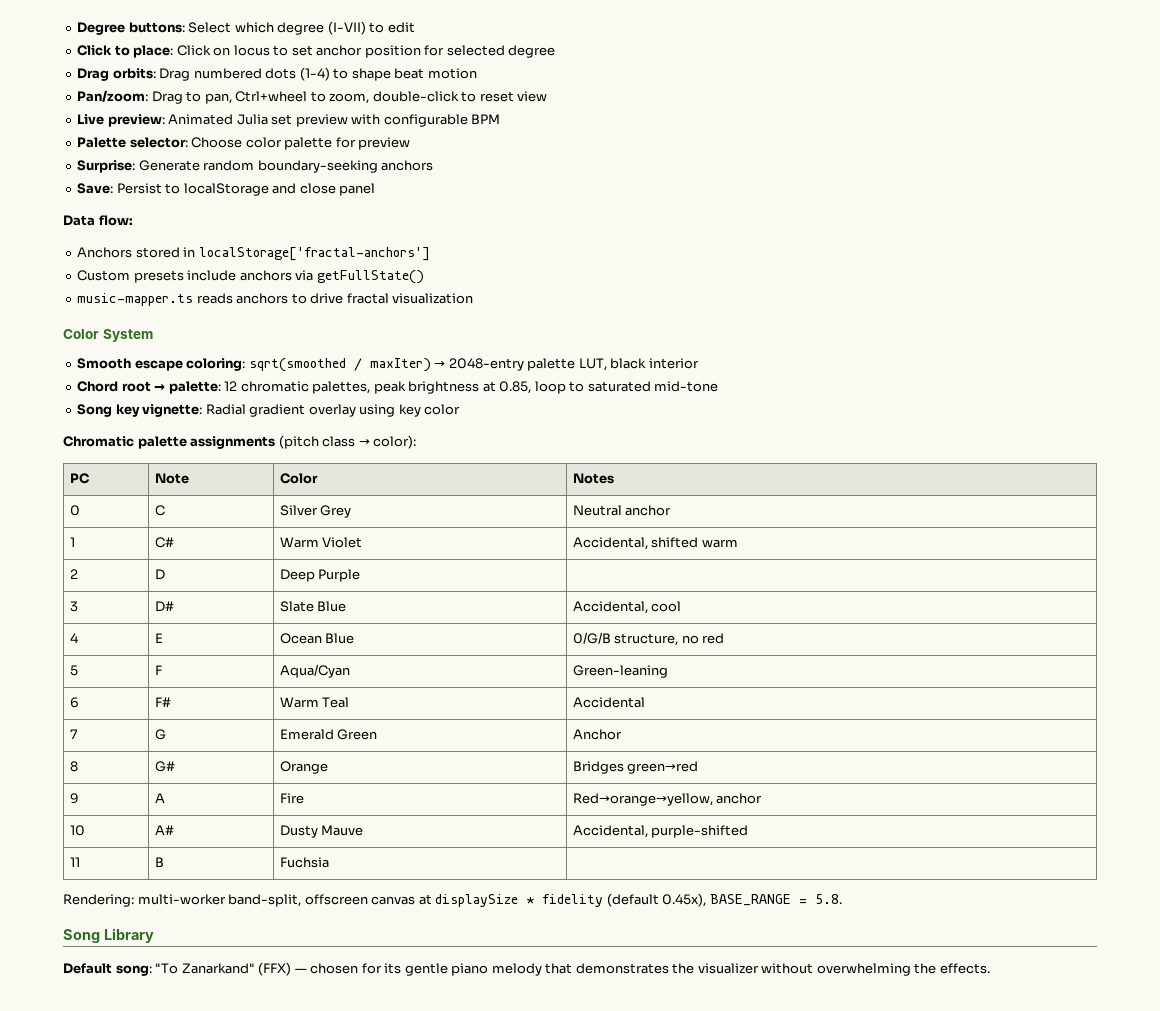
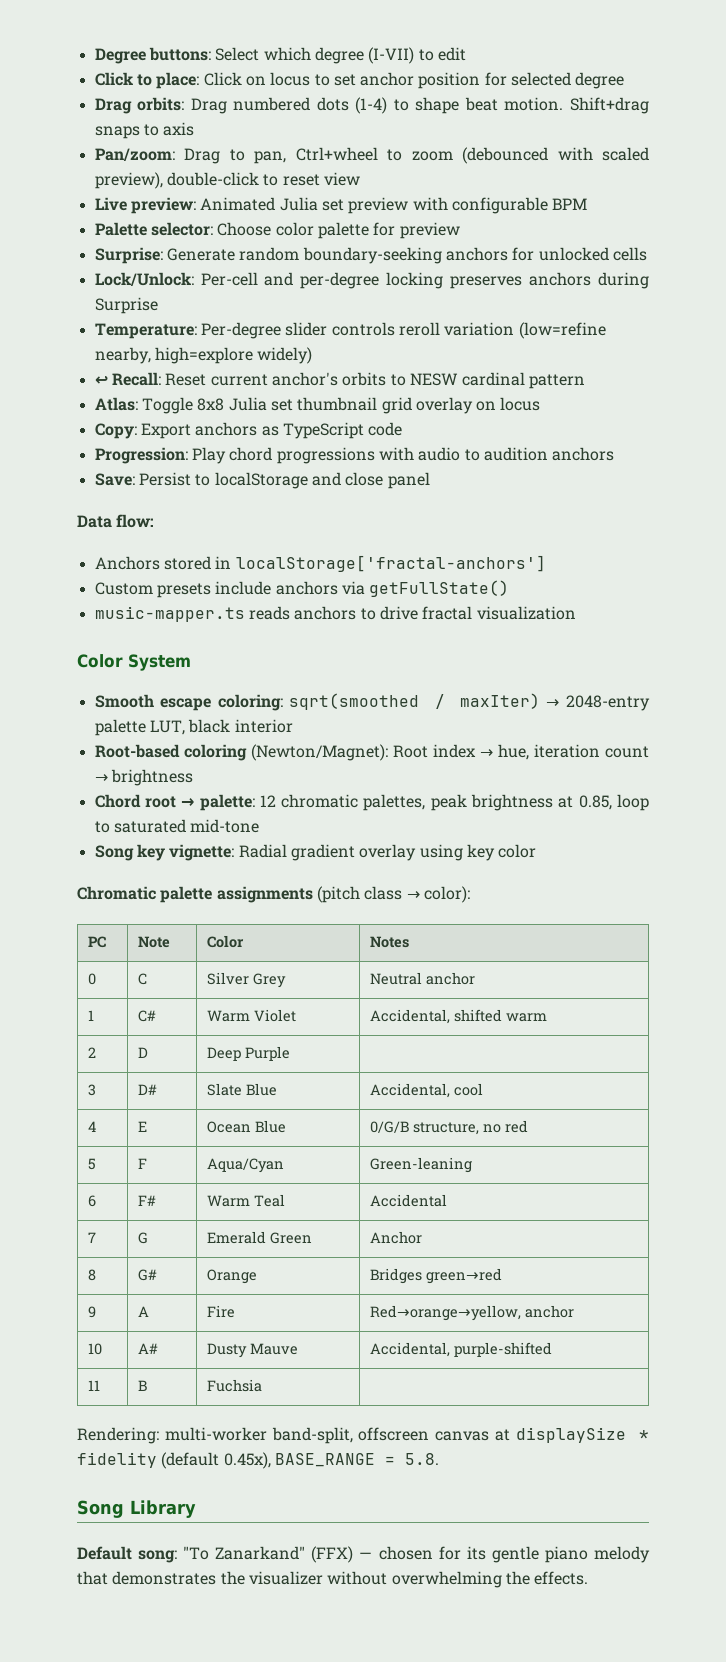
[427,68,477,79] motion -> [504,97,650,114] [94,122,195,139] motion. Shift+drag snaps to axis
[329,93,370,104] zoom, -> [411,147,649,164] [94,172,163,189] zoom (debounced with scaled preview),
(434, 165) none -> [512,247,647,261] [94,272,649,289] [94,297,158,314] [94,322,606,339] [94,347,313,364] [94,372,586,389] [94,397,541,414] [94,422,403,439] [94,447,615,464] for unlocked cells // Lock/Unlock: Per-cell and per-degree locking preserves anchors during Surprise // Temperature: Per-degree slider controls reroll variation (low=refine nearby, high=explore widely) // ↩ Recall: Reset current anchor's orbits to NESW cardinal pattern // Atlas: Toggle 8x8 Julia set thumbnail grid overlay on locus // Copy: Export anchors as TypeScript code // Progression: Play chord progressions with audio to audition anchors
(699, 363) none -> [94,744,649,761] [94,769,193,786] // Root-based coloring (Newton/Magnet): Root index → hue, iteration count → brightness

